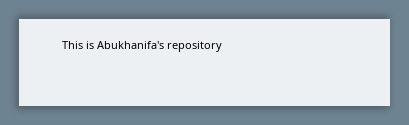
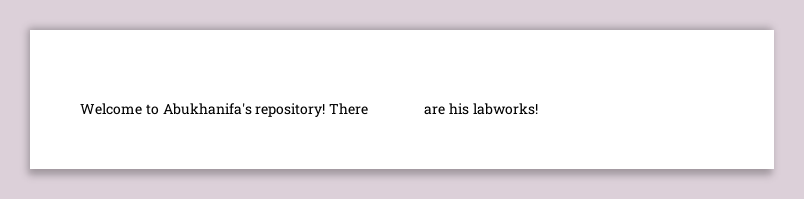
[62,41,222,52] This is Abukhanifa's repository -> [80,103,538,117] Welcome to Abukhanifa's repository! There are his labworks!

